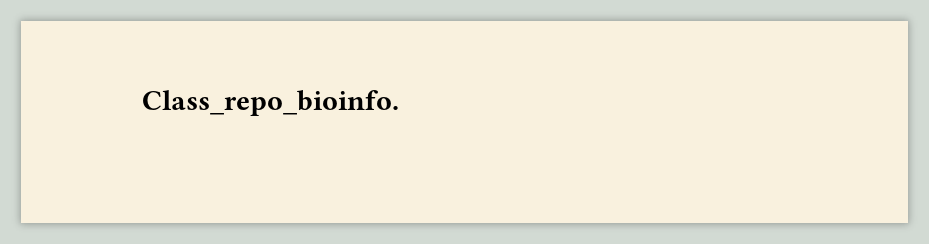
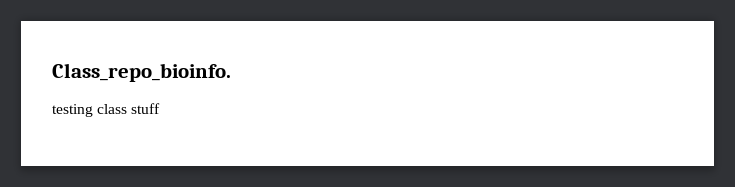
(399, 103) none -> [52,103,161,117] // testing class stuff

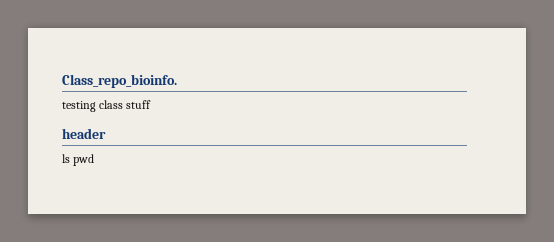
(161, 108) none -> [62,128,106,139] [62,154,95,166] // header // ls pwd

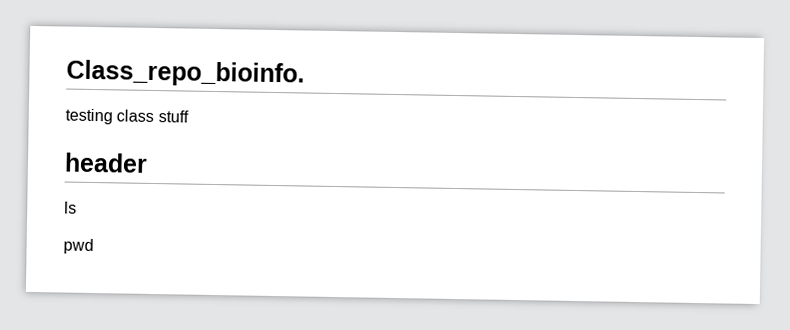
(70, 158) none -> (77, 207) //

